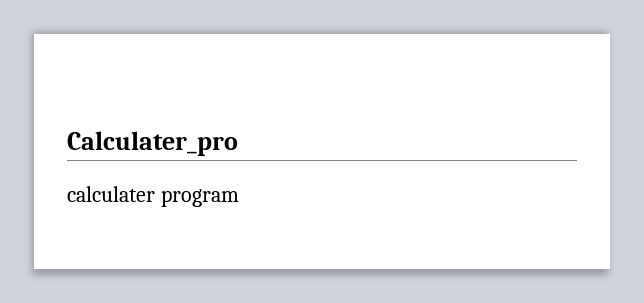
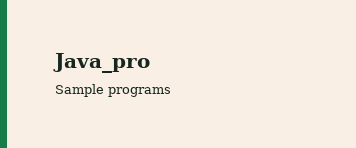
[67,131,238,156] [67,186,239,207] Calculater_pro // calculater program -> [53,53,150,73] [55,84,171,97] Java_pro // Sample programs

